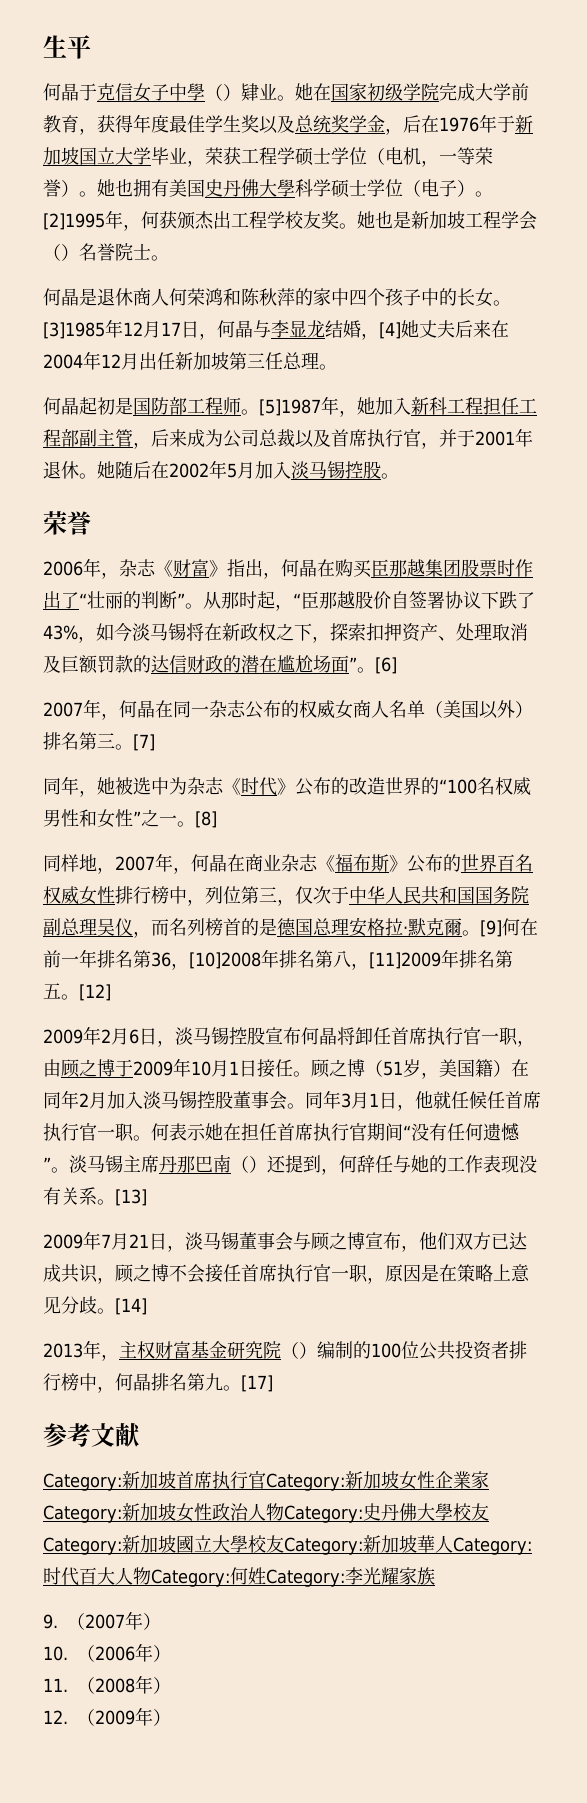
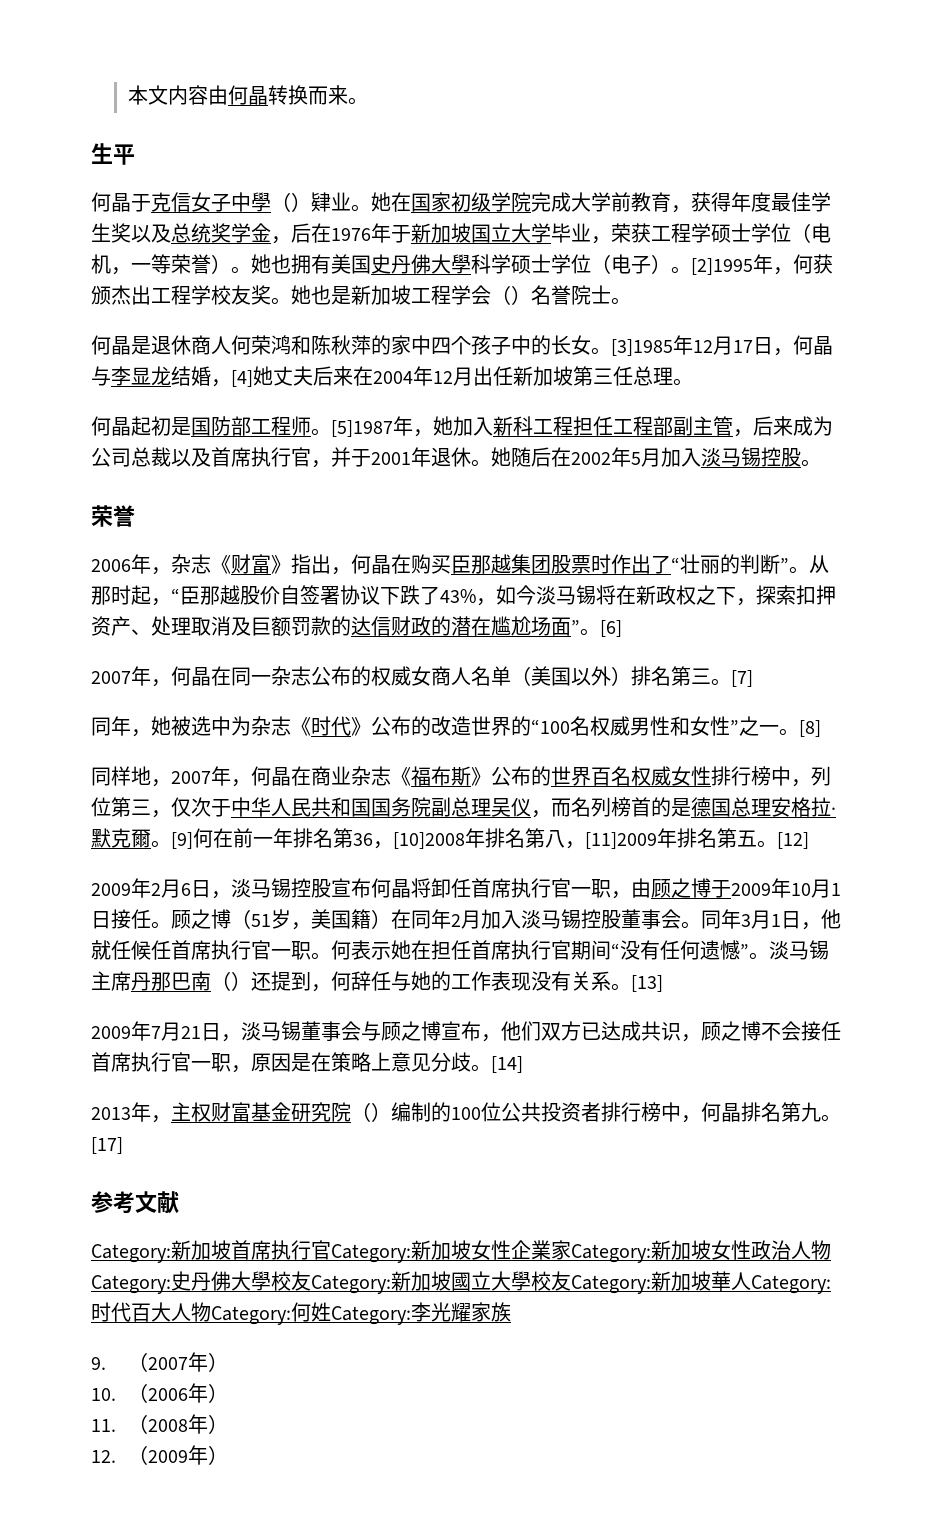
(43, 46) none -> [127,85,368,105] 本文内容由何晶转换而来。 //

